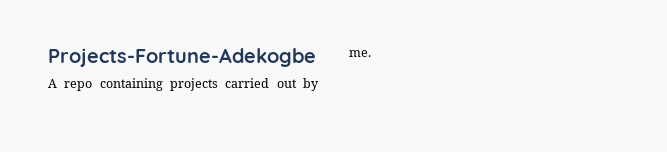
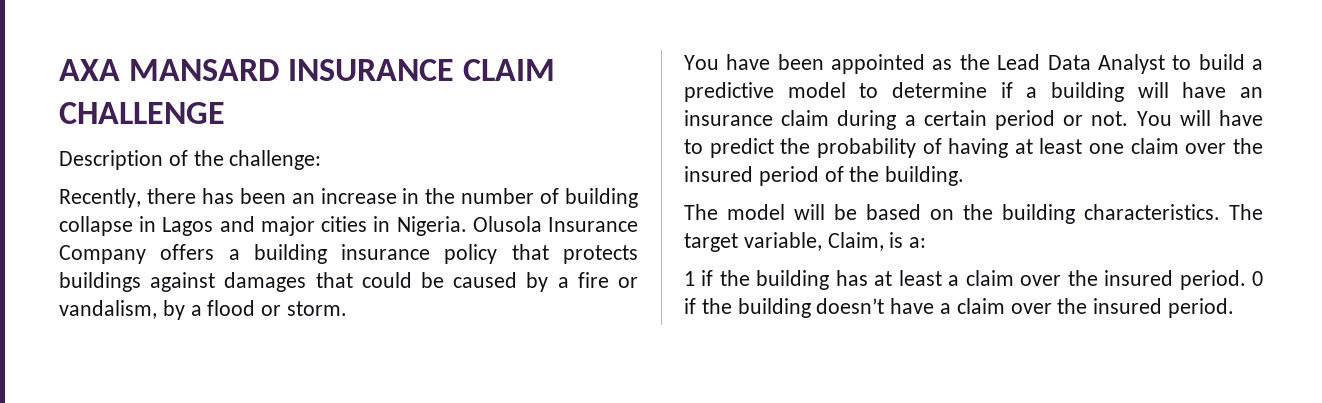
[48,48,316,67] [48,78,319,91] [349,50,371,57] Projects-Fortune-Adekogbe // A repo containing projects carried out by me. -> [59,59,556,81] [59,102,225,124] [59,150,322,170] [59,188,638,208] [59,216,638,236] [59,244,638,264] [59,272,638,292] [59,300,348,320] [684,54,1263,74] [684,82,1263,102] [684,110,1263,130] [684,138,1263,158] [684,166,965,186] [684,204,1263,224] [684,232,927,252] [684,270,1263,290] [684,298,1235,318] AXA MANSARD INSURANCE CLAIM CHALLENGE // Description of the challenge: // Recently, there has been an increase in the number of building collapse in Lagos and major cities in Nigeria. Olusola Insurance Company offers a building insurance policy that protects buildings against damages that could be caused by a fire or vandalism, by a flood or storm. // You have been appointed as the Lead Data Analyst to build a predictive model to determine if a building will have an insurance claim during a certain period or not. You will have to predict the probability of having at least one claim over the insured period of the building. // The model will be based on the building characteristics. The target variable, Claim, is a: // 1 if the building has at least a claim over the insured period. 0 if the building doesn’t have a claim over the insured period.

